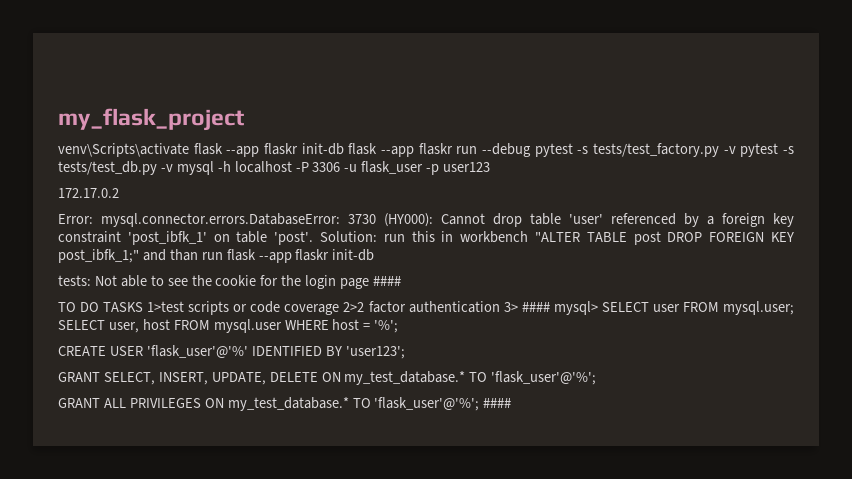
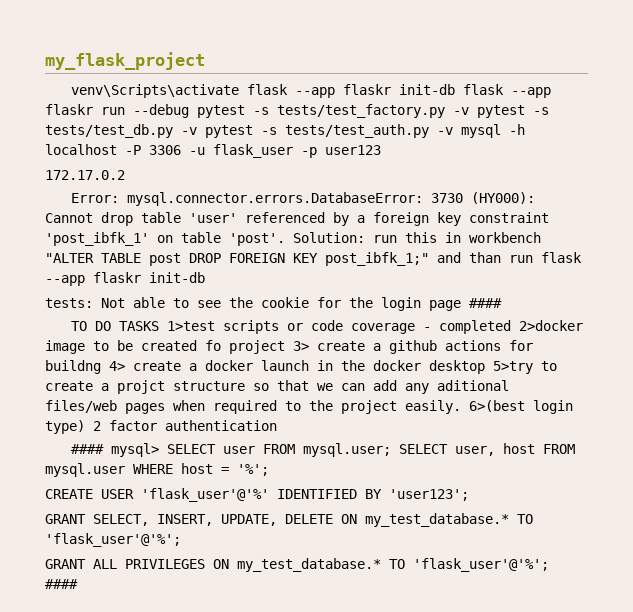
(173, 168) none -> [205,124,453,138] pytest -s tests/test_auth.py -v
[343,302,365,312] 2>2 -> [423,320,584,334] [45,340,533,354] [45,360,557,374] [45,380,509,394] [45,400,573,414] [45,420,101,434] - completed 2>docker image to be created fo project 3> create a github actions for buildng 4> create a docker launch in the docker desktop 5>try to create a projct structure so that we can add any aditional files/web pages when required to the project easily. 6>(best login type) 2
[503,302,518,312] 3> -> (277, 425) //

